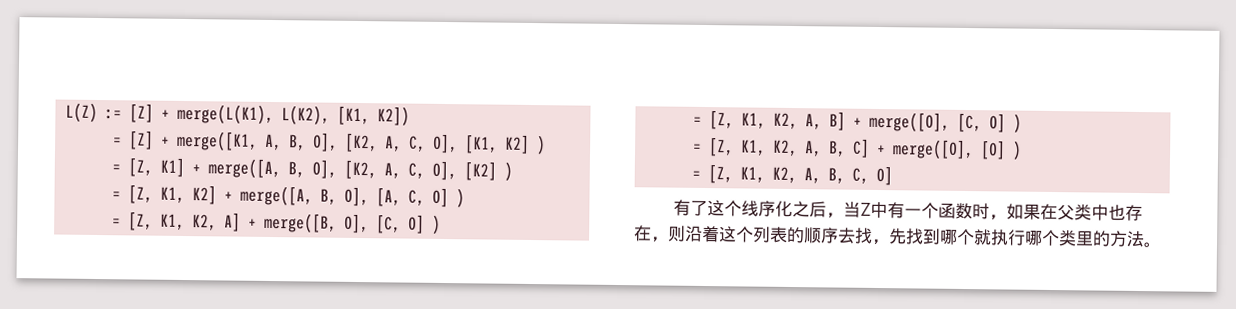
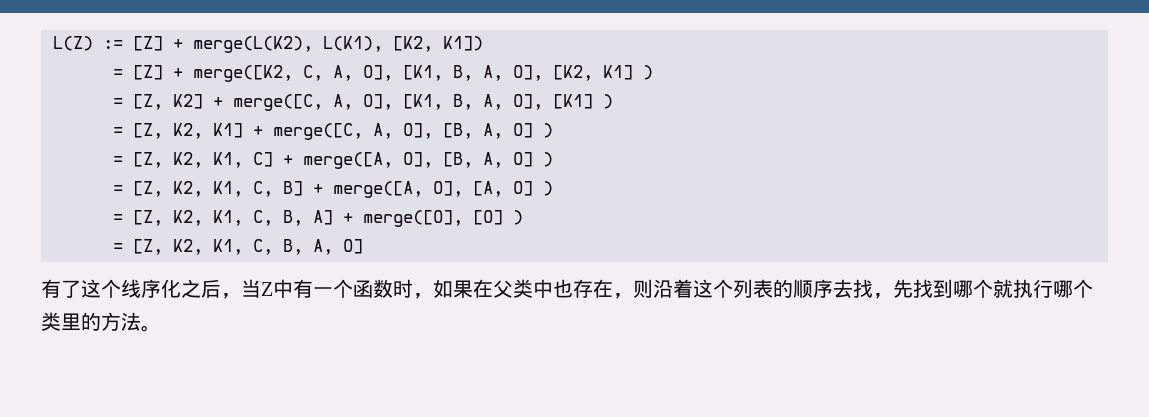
[177,103,411,126] merge(L(K1), L(K2), [K1, K2]) -> [193,36,483,53] merge(L(K2), L(K1), [K2, K1])
[177,130,547,155] [112,157,514,181] [112,184,466,208] [112,211,442,234] [693,110,1023,133] [693,137,871,158] merge([K1, A, B, O], [K2, A, C, O], [K1, K2] ) // = [Z, K1] + merge([A, B, O], [K2, A, C, O], [K2] ) // = [Z, K1, K2] + merge([A, B, O], [A, C, O] ) // = [Z, K1, K2, A] + merge([B, O], [C, O] ) // = [Z, K1, K2, A, B] + merge([O], [C, O] ) // = [Z, K1, K2, A, B, C] -> [193,65,653,82] [113,94,613,111] [113,123,553,140] [113,152,553,169] [113,181,553,198] [113,210,333,226] merge([K2, C, A, O], [K1, B, A, O], [K2, K1] ) // = [Z, K2] + merge([C, A, O], [K1, B, A, O], [K1] ) // = [Z, K2, K1] + merge([C, A, O], [B, A, O] ) // = [Z, K2, K1, C] + merge([A, O], [B, A, O] ) // = [Z, K2, K1, C, B] + merge([A, O], [A, O] ) // = [Z, K2, K1, C, B, A]
[740,166,870,184] K1, K2, A, B, C, -> [173,239,333,255] K2, K1, C, B, A,

